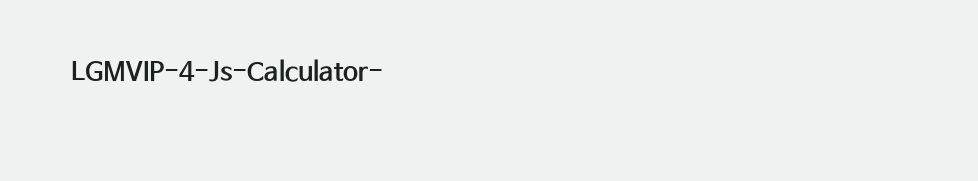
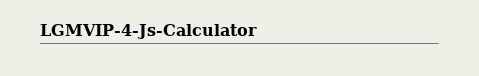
[71,59,383,82] LGMVIP-4-Js-Calculator- -> [40,24,257,39] LGMVIP-4-Js-Calculator

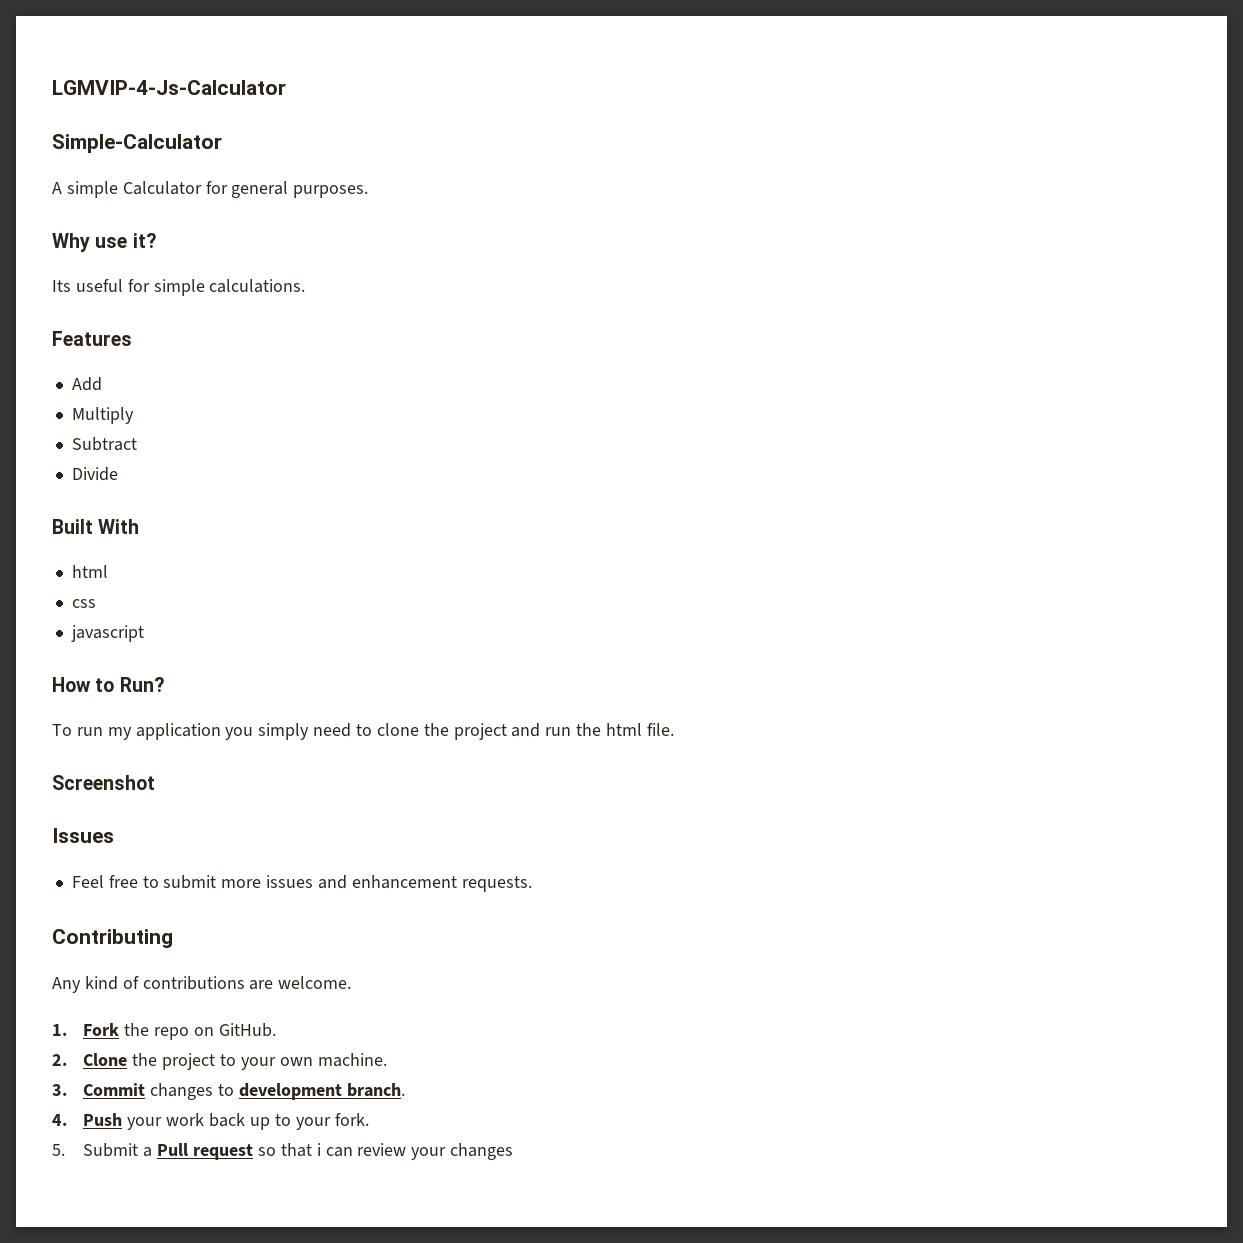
(257, 31) none -> [52,134,222,153] [52,181,369,198] [52,233,156,252] [52,279,306,296] [52,331,132,346] [71,377,102,391] [71,407,134,424] [71,437,137,451] [71,467,118,481] [52,519,140,534] [71,565,108,578] [71,599,96,608] [70,625,144,642] [52,677,164,692] [52,723,674,740] [52,775,155,790] [52,828,114,843] [71,875,532,892] [52,929,173,948] [52,976,352,993] [52,1023,276,1040] [52,1053,387,1070] [52,1083,405,1100] [52,1113,369,1130] [52,1143,514,1160] // Simple-Calculator // A simple Calculator for general purposes. // Why use it? // Its useful for simple calculations. // Features // Add // Multiply // Subtract // Divide // Built With // html // css // javascript // How to Run? // To run my application you simply need to clone the project and run the html file. // Screenshot // Issues // Feel free to submit more issues and enhancement requests. // Contributing // Any kind of contributions are welcome. // 1. Fork the repo on GitHub. // 2. Clone the project to your own machine. // 3. Commit changes to development branch. // 4. Push your work back up to your fork. // 5. Submit a Pull request so that i can review your changes

